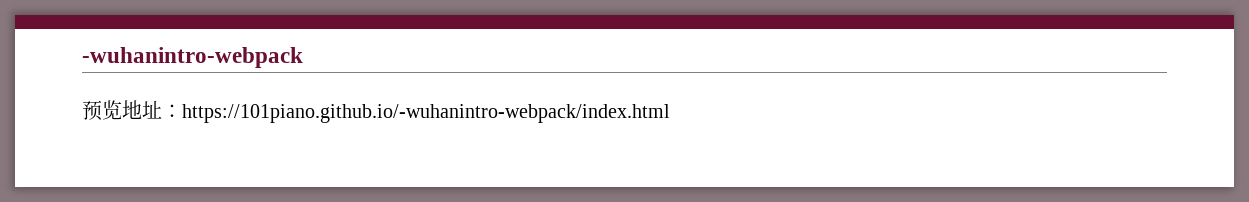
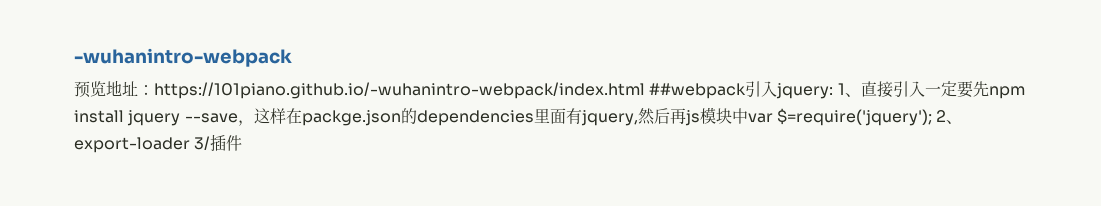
(670, 113) none -> [649,81,1025,99] [74,107,963,126] [74,134,243,153] ##webpack引入jquery: 1、直接引入一定要先npm install jquery --save，这样在packge.json的dependencies里面有jquery,然后再js模块中var $=require('jquery'); 2、export-loader 3/插件

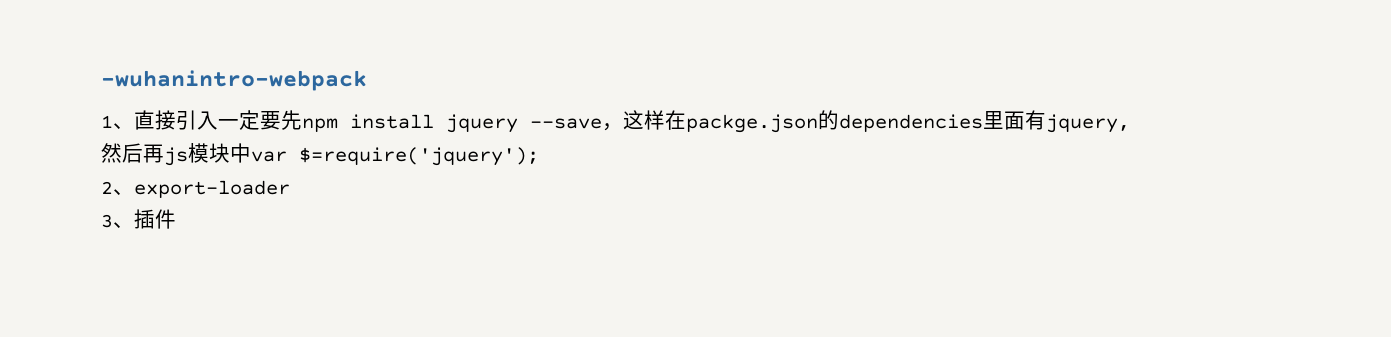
[74,80,834,99] 预览地址：https://101piano.github.io/-wuhanintro-webpack/index.html ##webpack引入jquery: -> (367, 80) none
(638, 118) none -> (1130, 123) //
(932, 117) none -> (539, 156) //
[194,136,211,150] 3/ -> [101,214,134,228] // 3、

